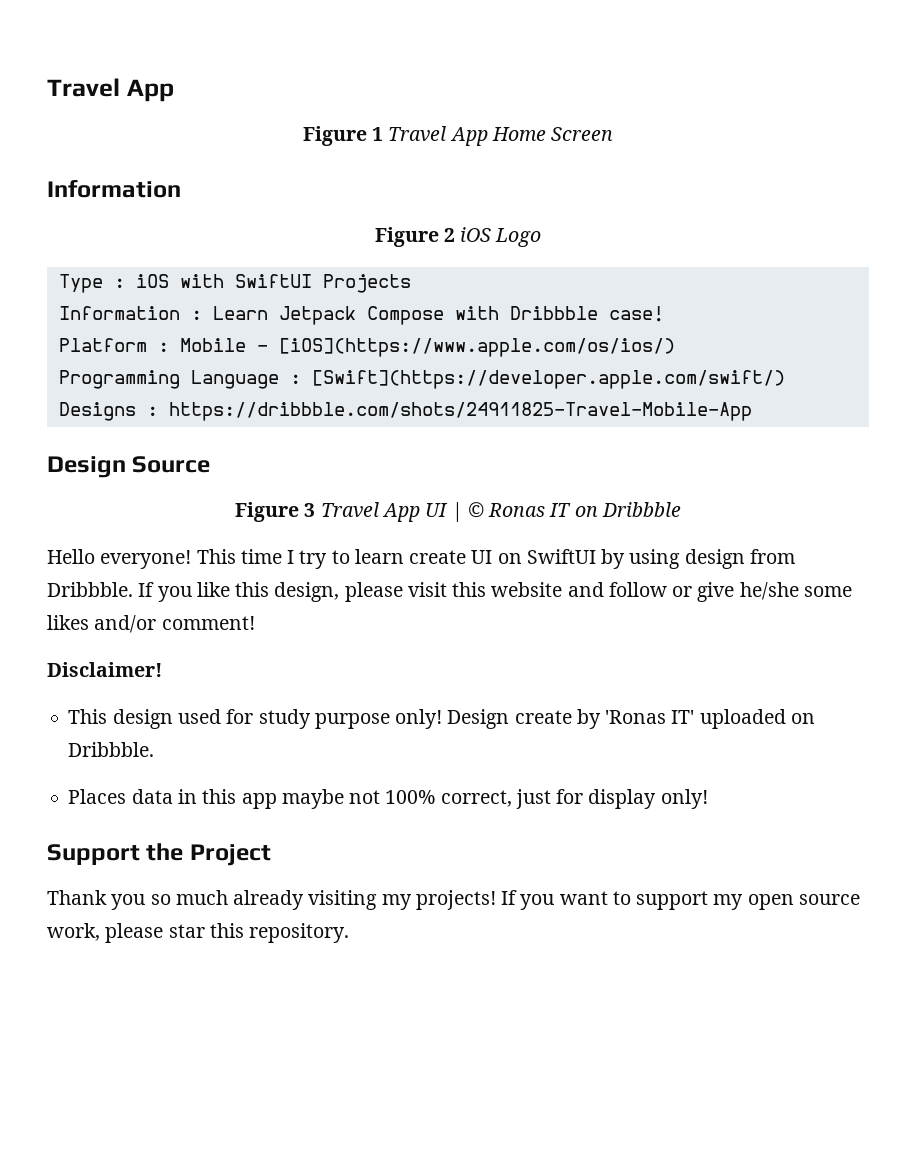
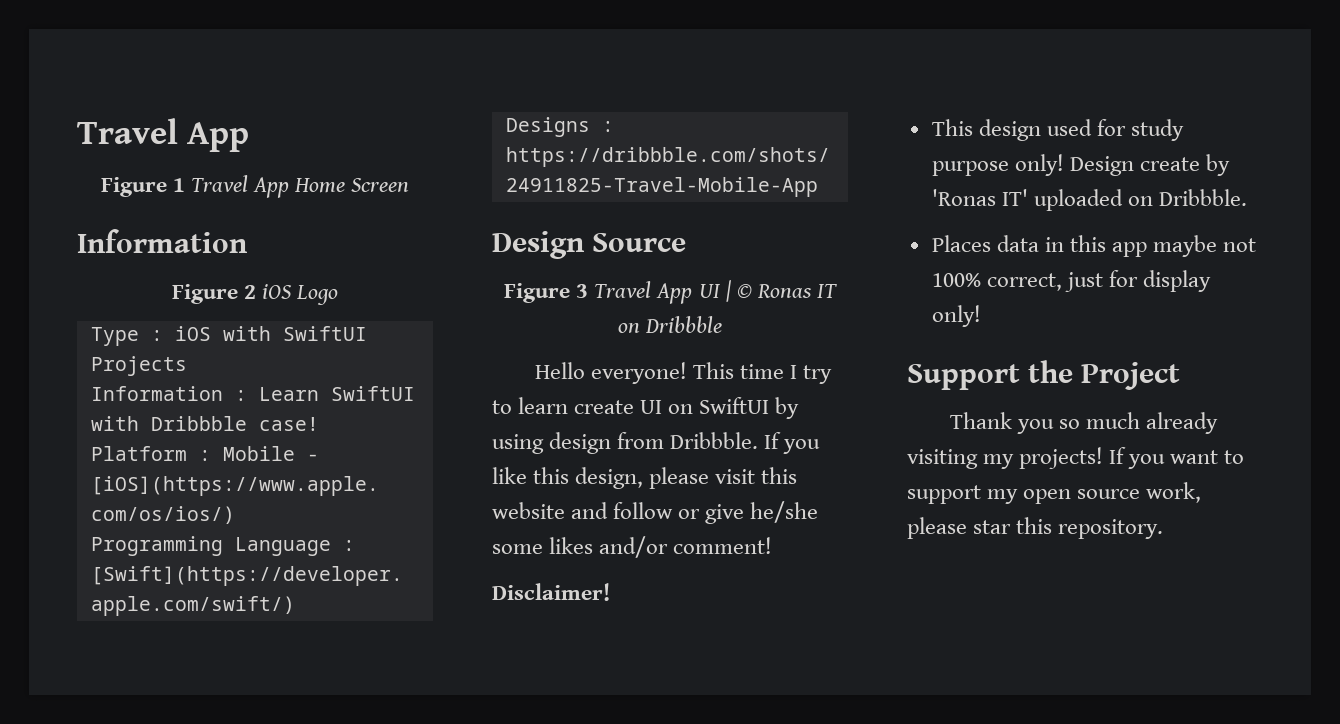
[278,306,444,325] Jetpack Compose -> [330,386,415,401] SwiftUI

